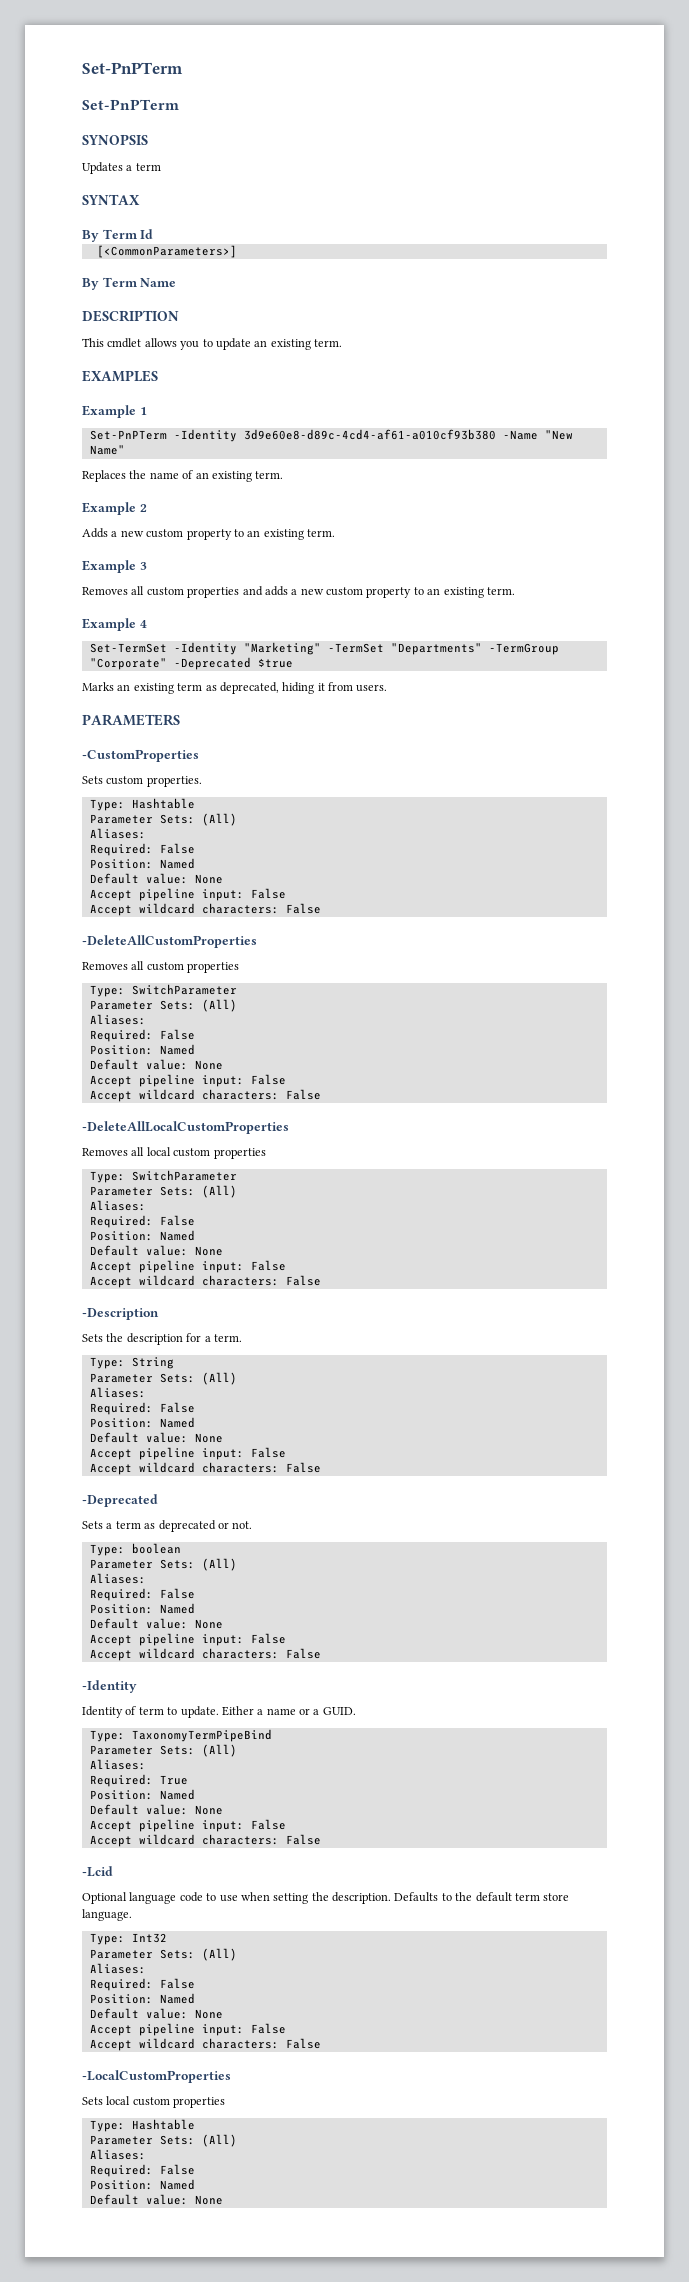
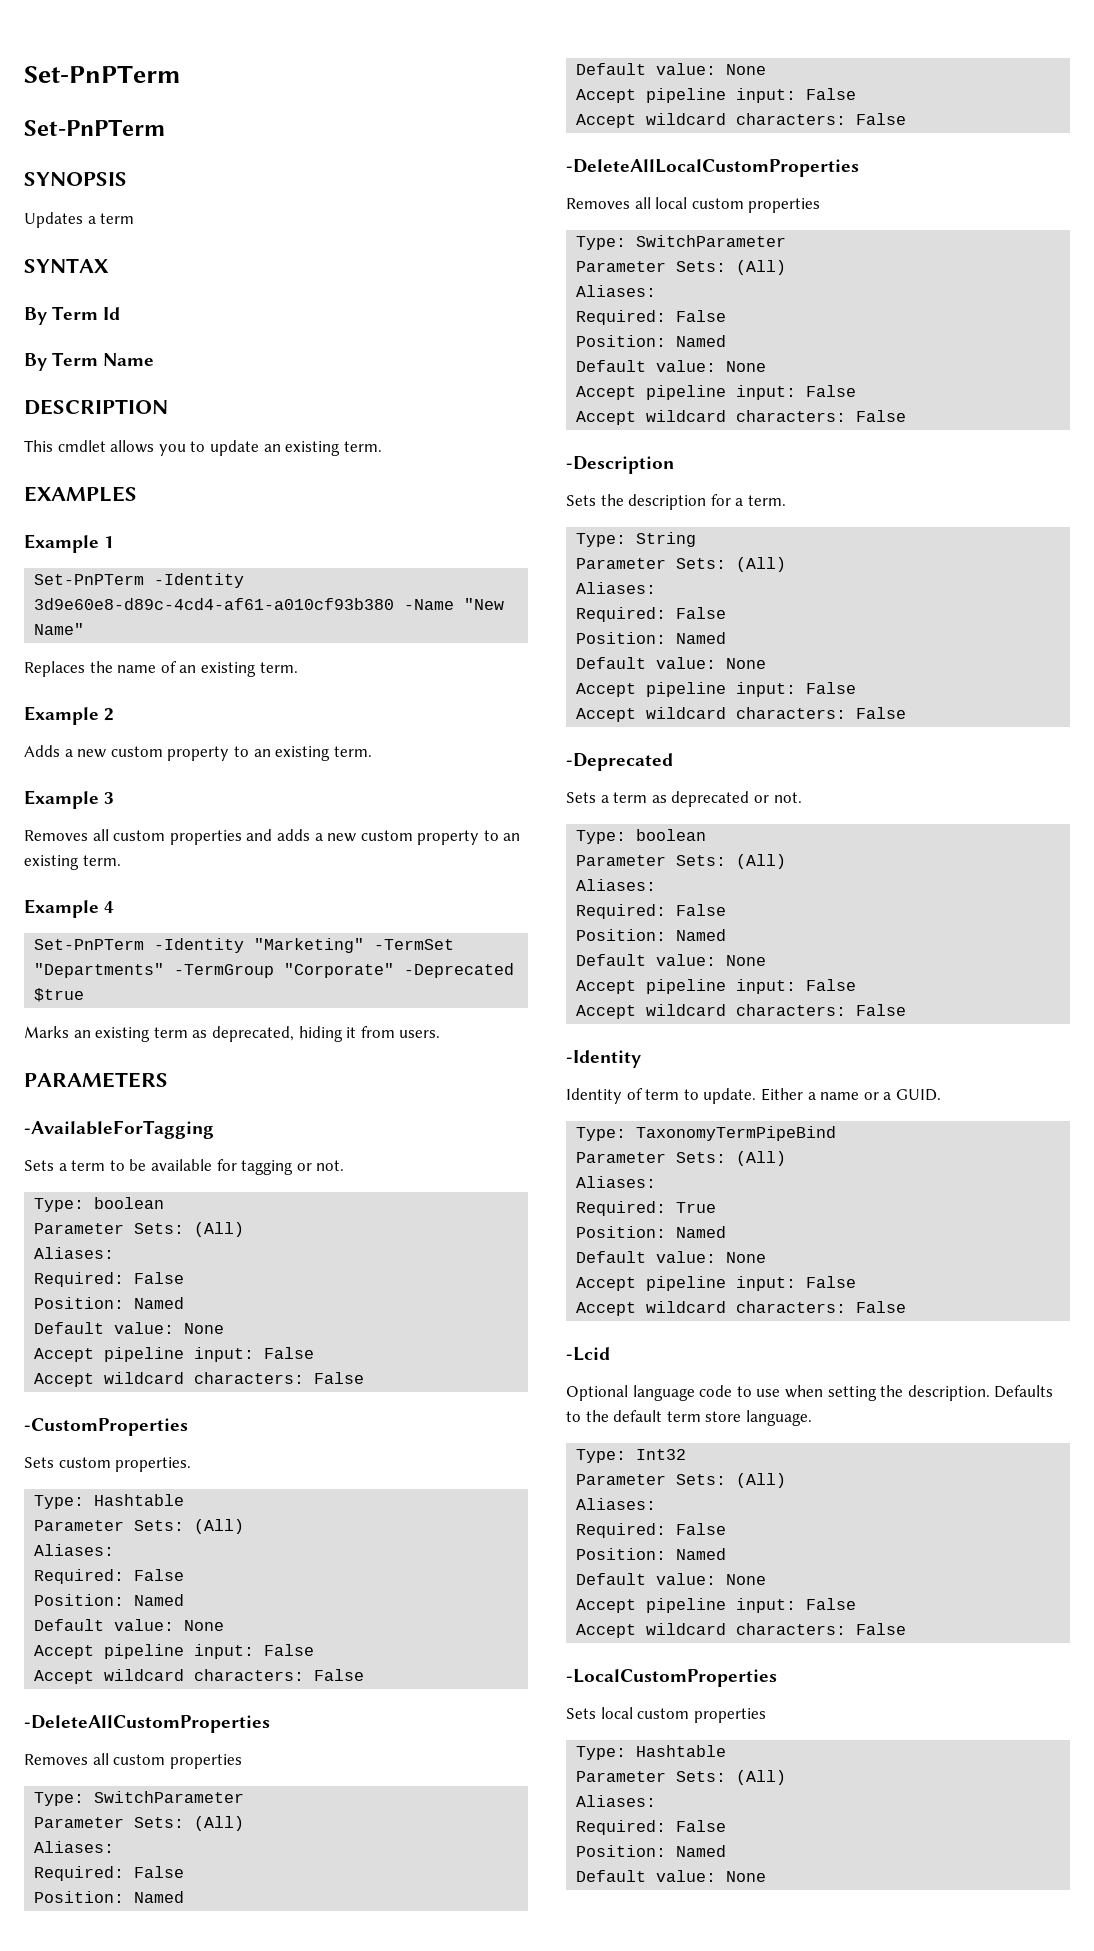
[96,245,237,258] // [<CommonParameters>] -> (121, 313) none
[89,643,167,653] Set-TermSet -> [34,939,145,950] Set-PnPTerm
(180, 720) none -> [24,1120,214,1139] [24,1159,345,1175] [34,1197,165,1212] [34,1222,245,1237] [34,1247,115,1259] [34,1272,185,1287] [34,1297,185,1309] [34,1322,225,1334] [34,1347,315,1362] [34,1372,365,1387] // -AvailableForTagging // Sets a term to be available for tagging or not. // Type: boolean // Parameter Sets: (All) // Aliases: // Required: False // Position: Named // Default value: None // Accept pipeline input: False // Accept wildcard characters: False

